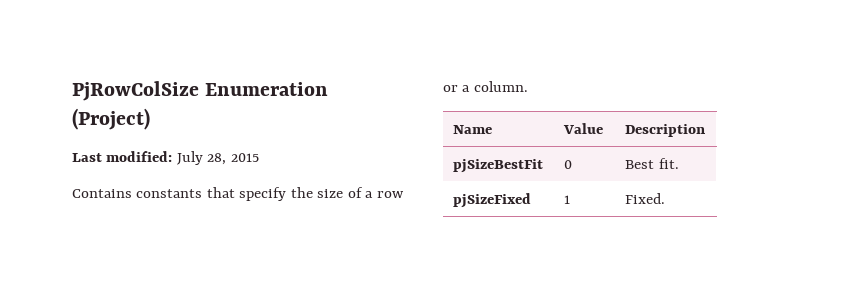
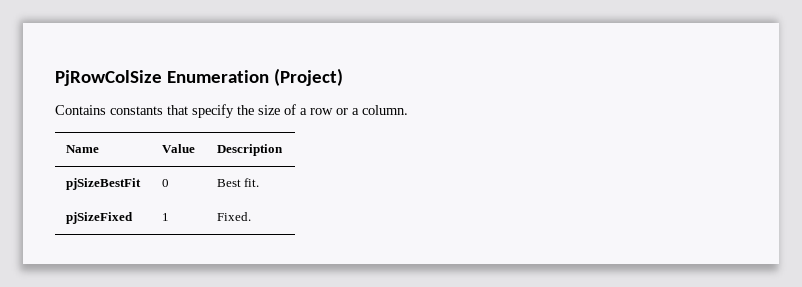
[72,151,259,165] // Last modified: July 28, 2015 -> (343, 77) none

